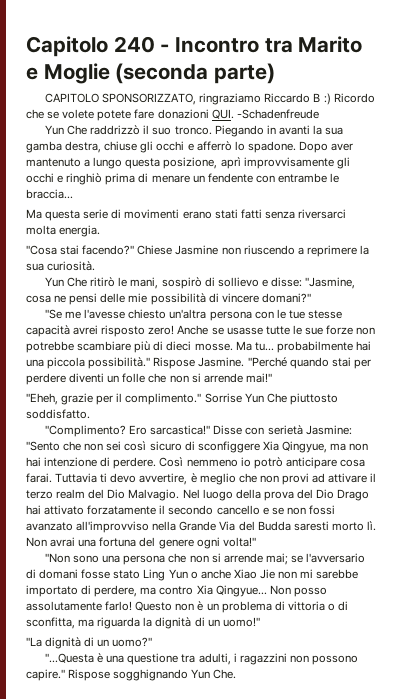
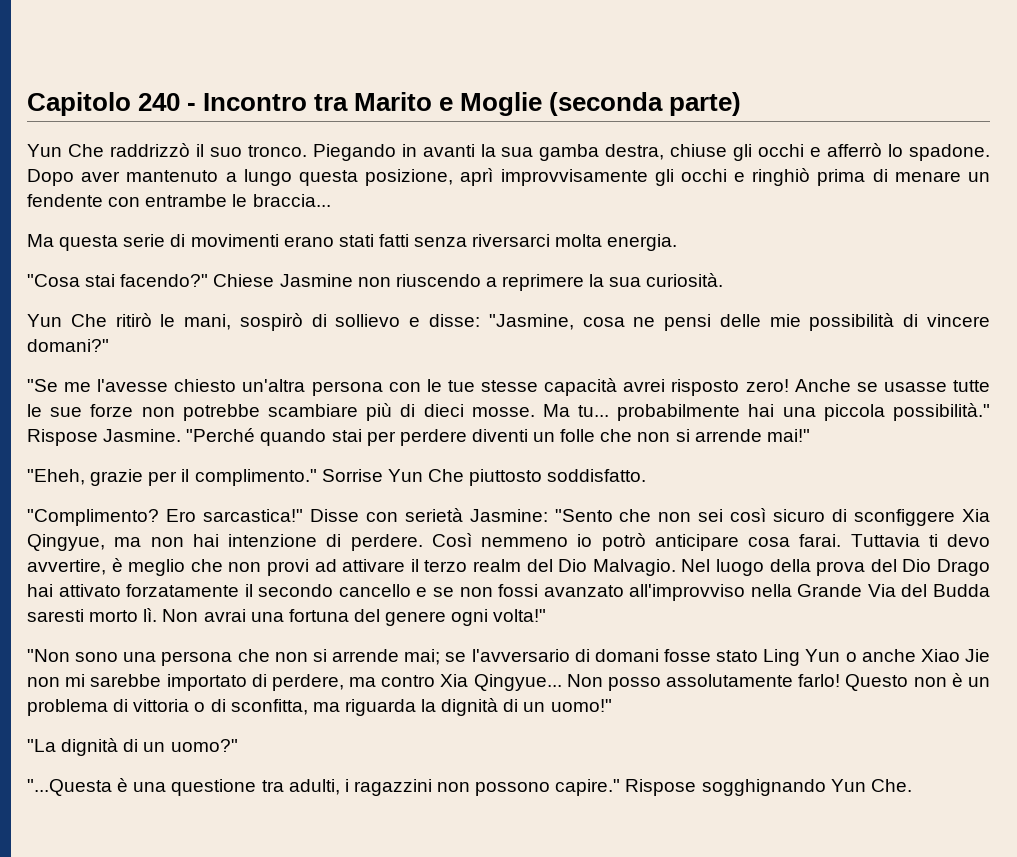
[45,93,375,105] [26,109,319,121] // CAPITOLO SPONSORIZZATO, ringraziamo Riccardo B :) Ricordo che se volete potete fare donazioni QUI. -Schadenfreude -> (742, 104) none

